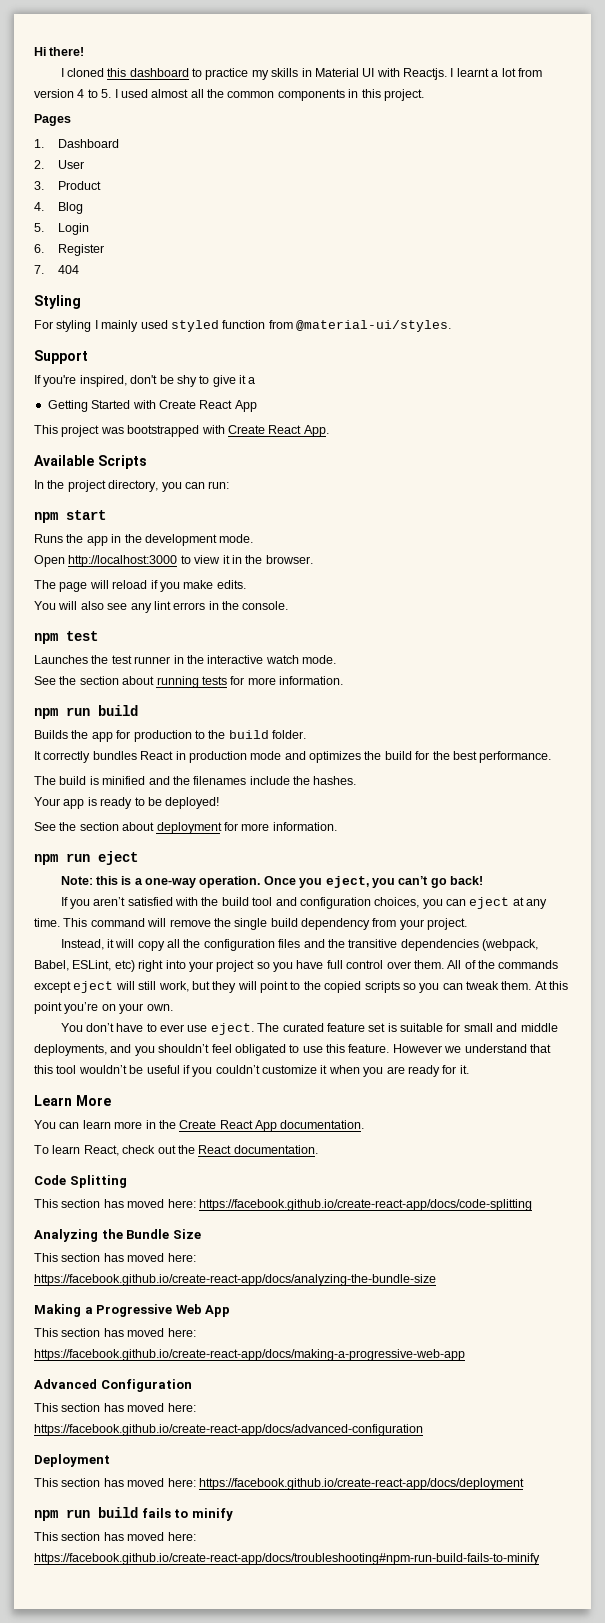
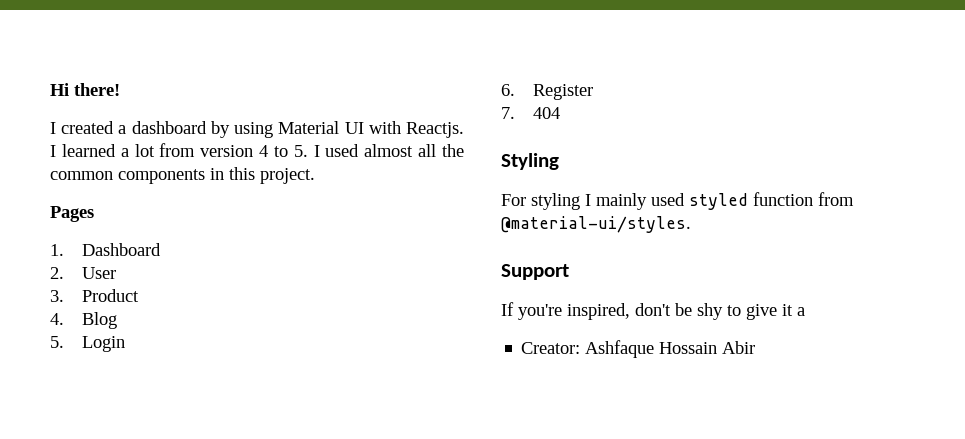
[66,68,312,80] cloned this dashboard to practice my skills in -> [61,121,274,138] created a dashboard by using
[456,68,489,77] learnt -> [61,144,116,157] learned
[47,400,257,412] [34,425,329,437] [34,455,147,469] [34,480,230,492] [34,510,106,523] [34,534,254,546] [34,555,313,567] [34,580,246,592] [34,601,289,613] [34,631,98,644] [34,655,336,664] [34,676,343,688] [34,705,138,719] [34,730,306,742] [34,751,552,763] [34,776,357,785] [34,797,220,809] [34,822,337,834] [34,851,138,865] [60,876,484,888] [60,897,548,909] [34,918,468,930] [60,939,539,951] [34,960,559,972] [34,981,569,993] [34,1002,173,1014] [60,1023,558,1035] [34,1044,551,1056] [34,1065,469,1077] [34,1095,111,1106] [34,1120,365,1132] [34,1145,318,1156] [34,1175,127,1188] [34,1199,532,1211] [34,1229,201,1242] [34,1253,196,1262] [34,1274,436,1286] [34,1304,231,1317] [34,1328,196,1337] [34,1349,465,1361] [34,1379,192,1392] [34,1403,196,1412] [34,1424,423,1436] [34,1454,110,1467] [34,1478,524,1490] [34,1507,233,1521] [34,1532,196,1541] [34,1553,540,1565] Getting Started with Create React App // This project was bootstrapped with Create React App. // Available Scripts // In the project directory, you can run: // npm start // Runs the app in the development mode. // Open http://localhost:3000 to view it in the browser. // The page will reload if you make edits. // You will also see any lint errors in the console. // npm test // Launches the test runner in the interactive watch mode. // See the section about running tests for more information. // npm run build // Builds the app for production to the build folder. // It correctly bundles React in production mode and optimizes the build for the best performance. // The build is minified and the filenames include the hashes. // Your app is ready to be deployed! // See the section about deployment for more information. // npm run eject // Note: this is a one-way operation. Once you eject, you can’t go back! // If you aren’t satisfied with the build tool and configuration choices, you can eject at any time. This command will remove the single build dependency from your project. // Instead, it will copy all the configuration files and the transitive dependencies (webpack, Babel, ESLint, etc) right into your project so you have full control over them. All of the commands except eject will still work, but they will point to the copied scripts so you can tweak them. At this point you’re on your own. // You don’t have to ever use eject. The curated feature set is suitable for small and middle deployments, and you shouldn’t feel obligated to use this feature. However we understand that this tool wouldn’t be useful if you couldn’t customize it when you are ready for it. // Learn More // You can learn more in the Create React App documentation. // To learn React, check out the React documentation. // Code Splitting // This section has moved here: https://facebook.github.io/create-react-app/docs/code-splitting // Analyzing the Bundle Size // This section has moved here: https://facebook.github.io/create-react-app/docs/analyzing-the-bundle-size // Making a Progressive Web App // This section has moved here: https://facebook.github.io/create-react-app/docs/making-a-progressive-web-app // Advanced Configuration // This section has moved here: https://facebook.github.io/create-react-app/docs/advanced-configuration // Deployment // This section has moved here: https://facebook.github.io/create-react-app/docs/deployment // npm run build fails to minify // This section has moved here: https://facebook.github.io/create-react-app/docs/troubleshooting#npm-run-build-fails-to-minify -> [521,340,756,358] Creator: Ashfaque Hossain Abir

